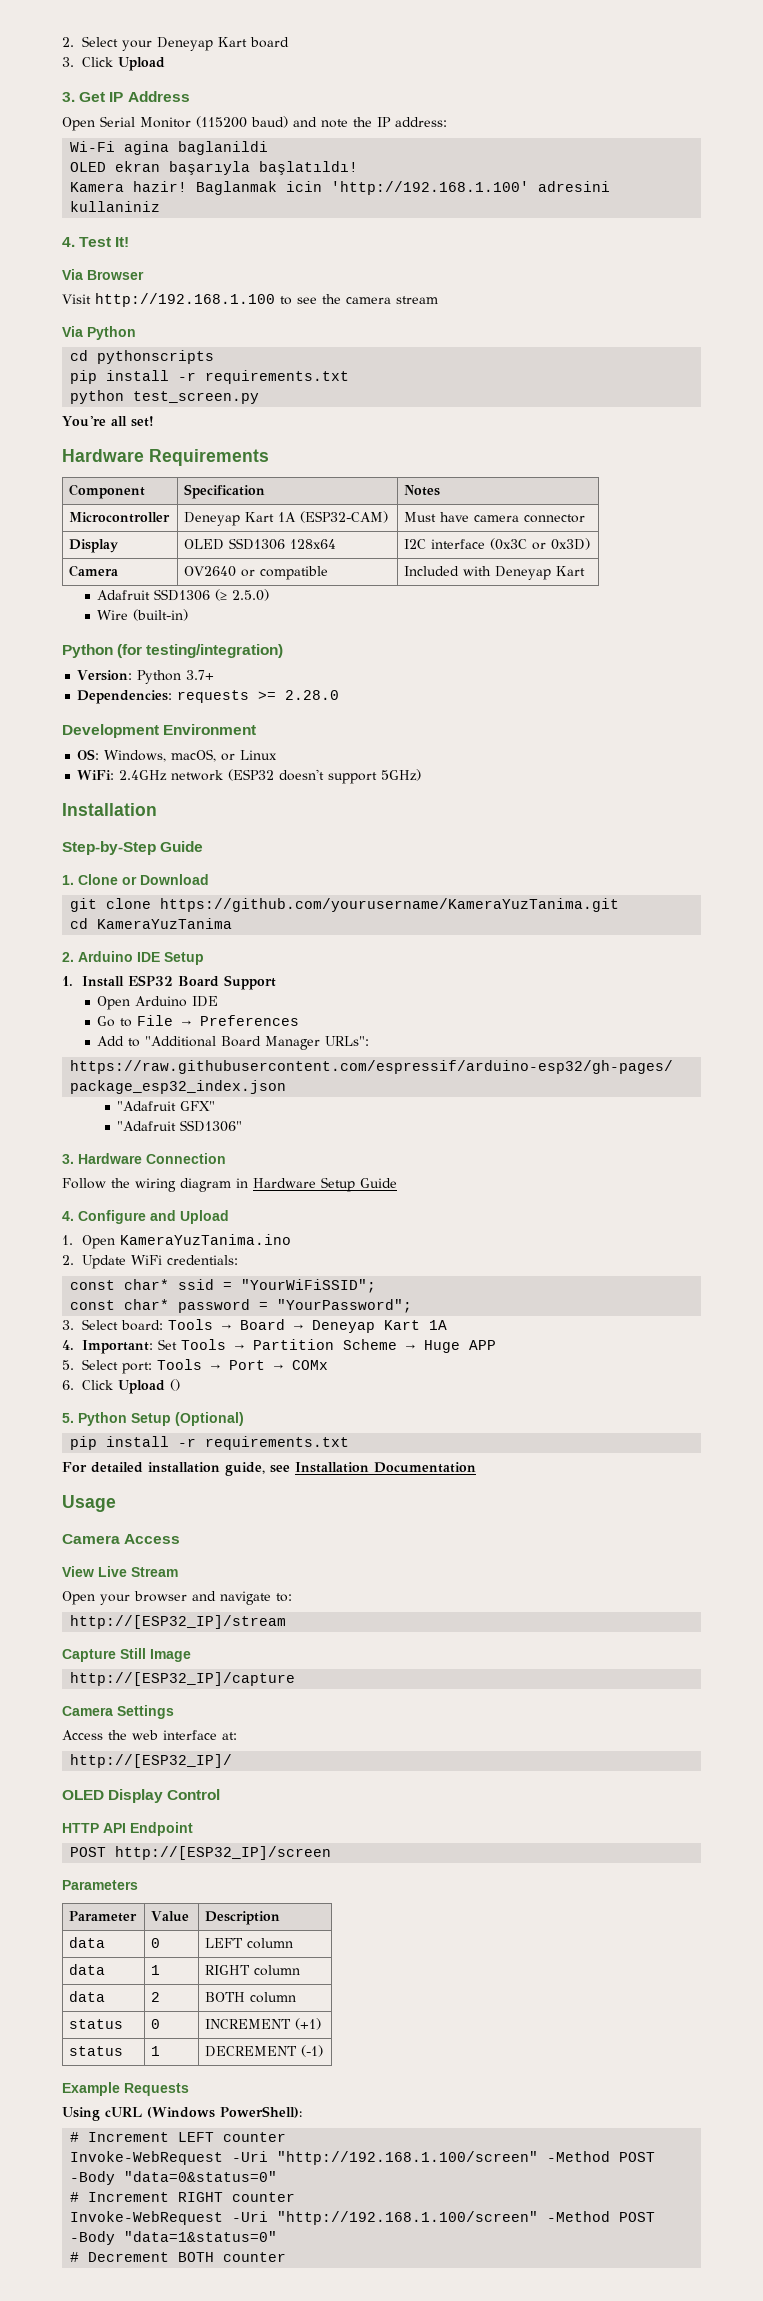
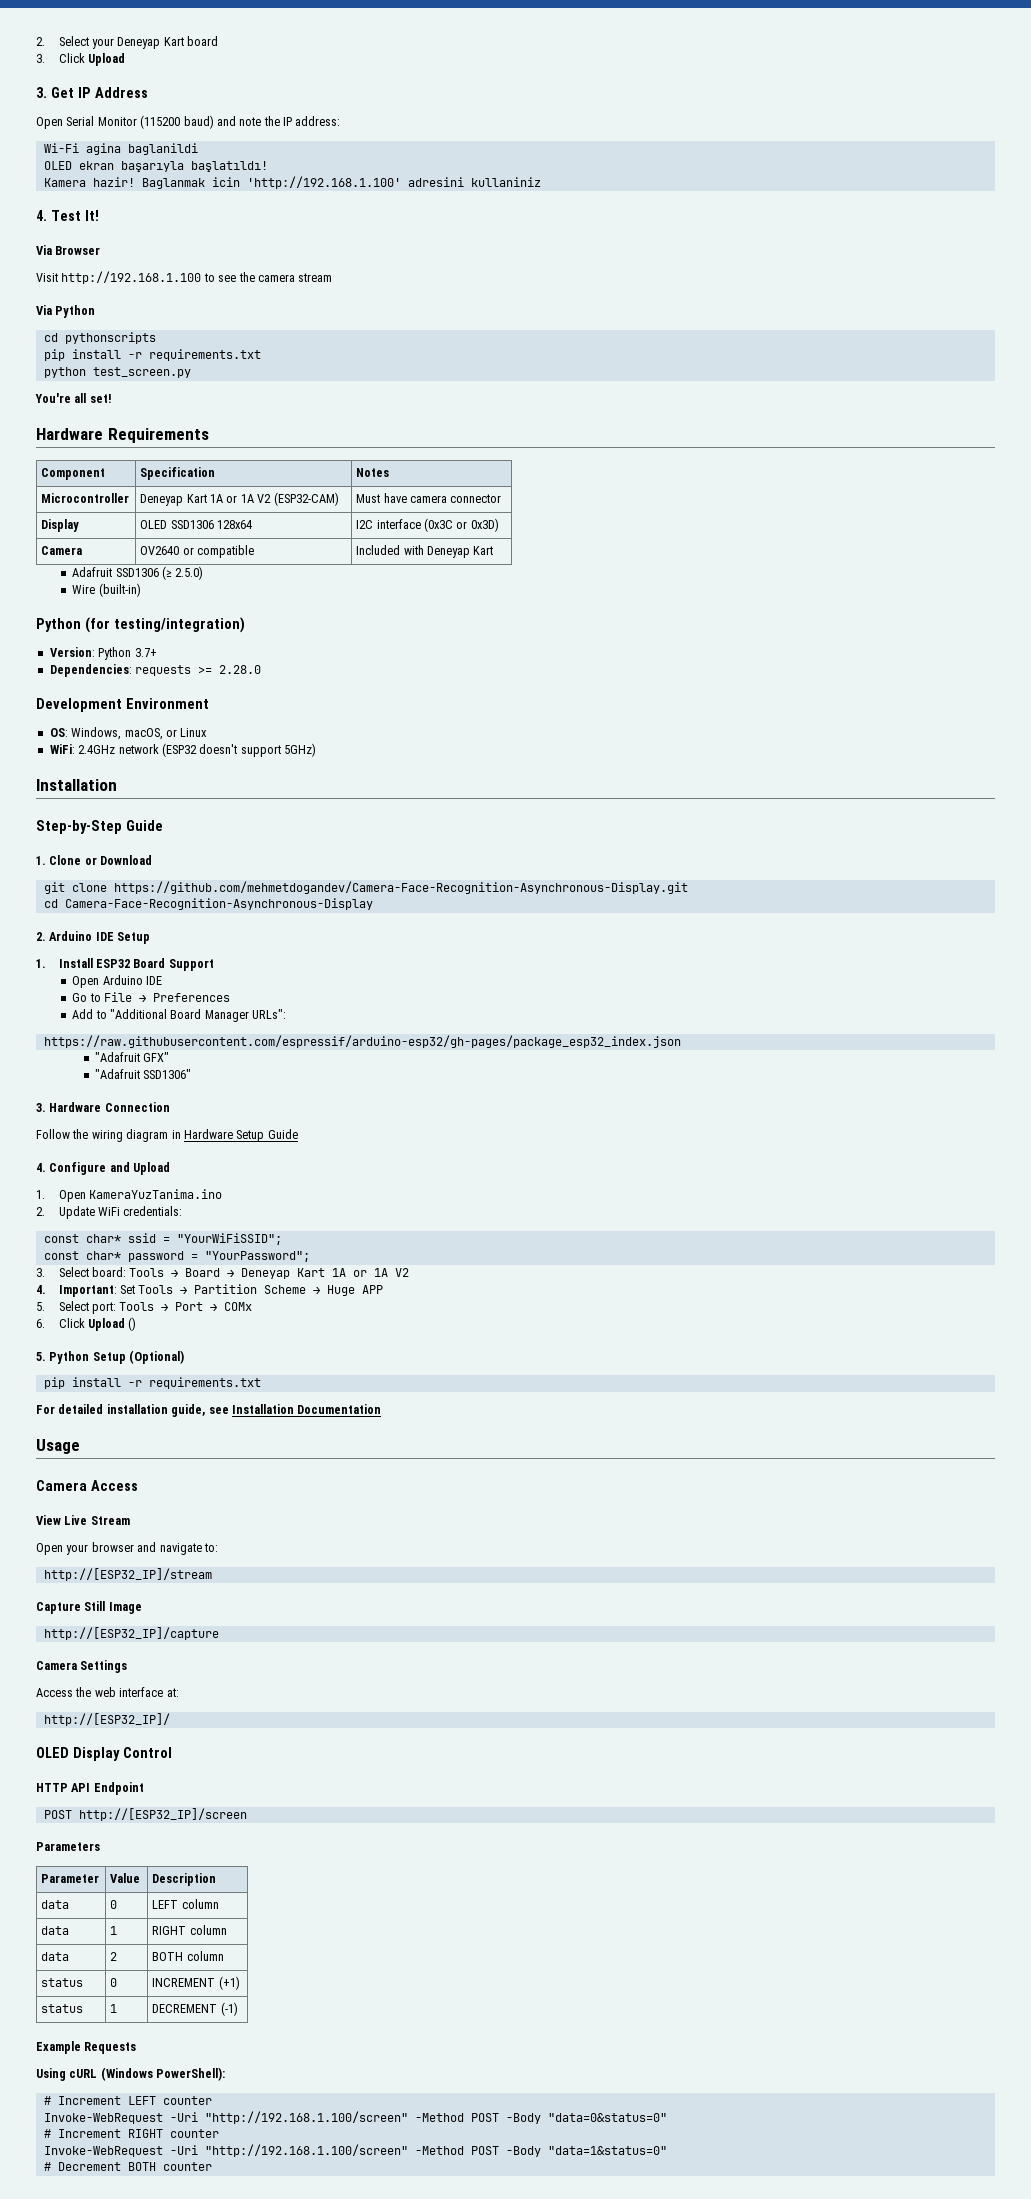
(297, 517) none -> [226,494,272,503] or 1A V2
[160,898,620,912] [70,918,233,929] https://github.com/yourusername/KameraYuzTanima.git // cd KameraYuzTanima -> [113,881,688,894] [43,898,373,910] https://github.com/mehmetdogandev/Camera-Face-Recognition-Asynchronous-Display.git // cd Camera-Face-Recognition-Asynchronous-Display
(447, 1325) none -> [353,1268,410,1277] or 1A V2

